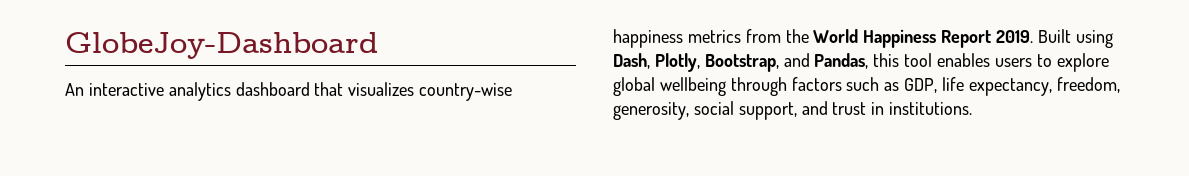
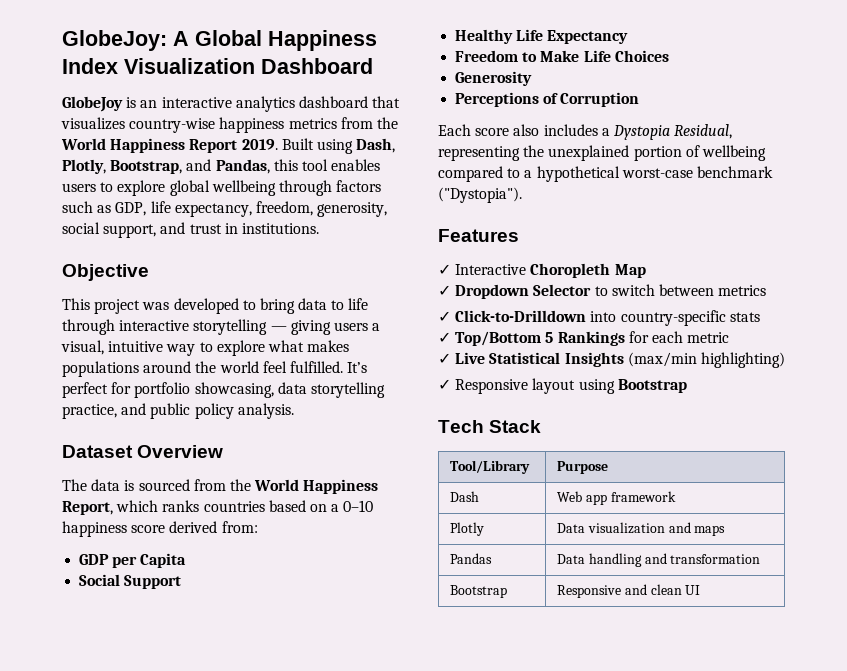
[65,32,378,59] [65,83,84,96] GlobeJoy-Dashboard // An -> [62,30,377,51] [62,58,373,74] [62,96,158,112] GlobeJoy: A Global Happiness Index Visualization Dashboard // GlobeJoy is an
(973, 108) none -> [62,264,149,281] [62,298,369,314] [62,319,381,335] [61,340,350,356] [62,361,368,377] [62,382,385,398] [62,403,294,419] [62,445,224,458] [62,479,379,494] [62,500,374,515] [62,521,258,537] [79,553,187,568] [79,574,182,589] [455,29,629,44] [455,50,669,62] [455,71,533,86] [455,92,640,107] [438,124,733,140] [438,145,766,161] [438,166,773,182] [438,187,522,203] [438,229,519,242] [438,263,646,278] [438,284,767,299] [438,310,760,326] [438,331,730,346] [438,352,785,368] [438,378,687,394] [438,420,542,433] [450,460,531,474] [557,461,609,474] [450,491,480,502] [557,491,676,505] [450,522,485,536] [557,522,726,536] [450,553,493,564] [557,553,761,567] [450,585,508,598] [557,584,701,598] // Objective // This project was developed to bring data to life through interactive storytelling — giving users a visual, intuitive way to explore what makes populations around the world feel fulfilled. It’s perfect for portfolio showcasing, data storytelling practice, and public policy analysis. // Dataset Overview // The data is sourced from the World Happiness Report, which ranks countries based on a 0–10 happiness score derived from: // GDP per Capita // Social Support // Healthy Life Expectancy // Freedom to Make Life Choices // Generosity // Perceptions of Corruption // Each score also includes a Dystopia Residual, representing the unexplained portion of wellbeing compared to a hypothetical worst-case benchmark ("Dystopia"). // Features // ✓ Interactive Choropleth Map // ✓ Dropdown Selector to switch between metrics // ✓ Click-to-Drilldown into country-specific stats // ✓ Top/Bottom 5 Rankings for each metric // ✓ Live Statistical Insights (max/min highlighting) // ✓ Responsive layout using Bootstrap // Tech Stack // Tool/Library | Purpose // Dash | Web app framework // Plotly | Data visualization and maps // Pandas | Data handling and transformation // Bootstrap | Responsive and clean UI

